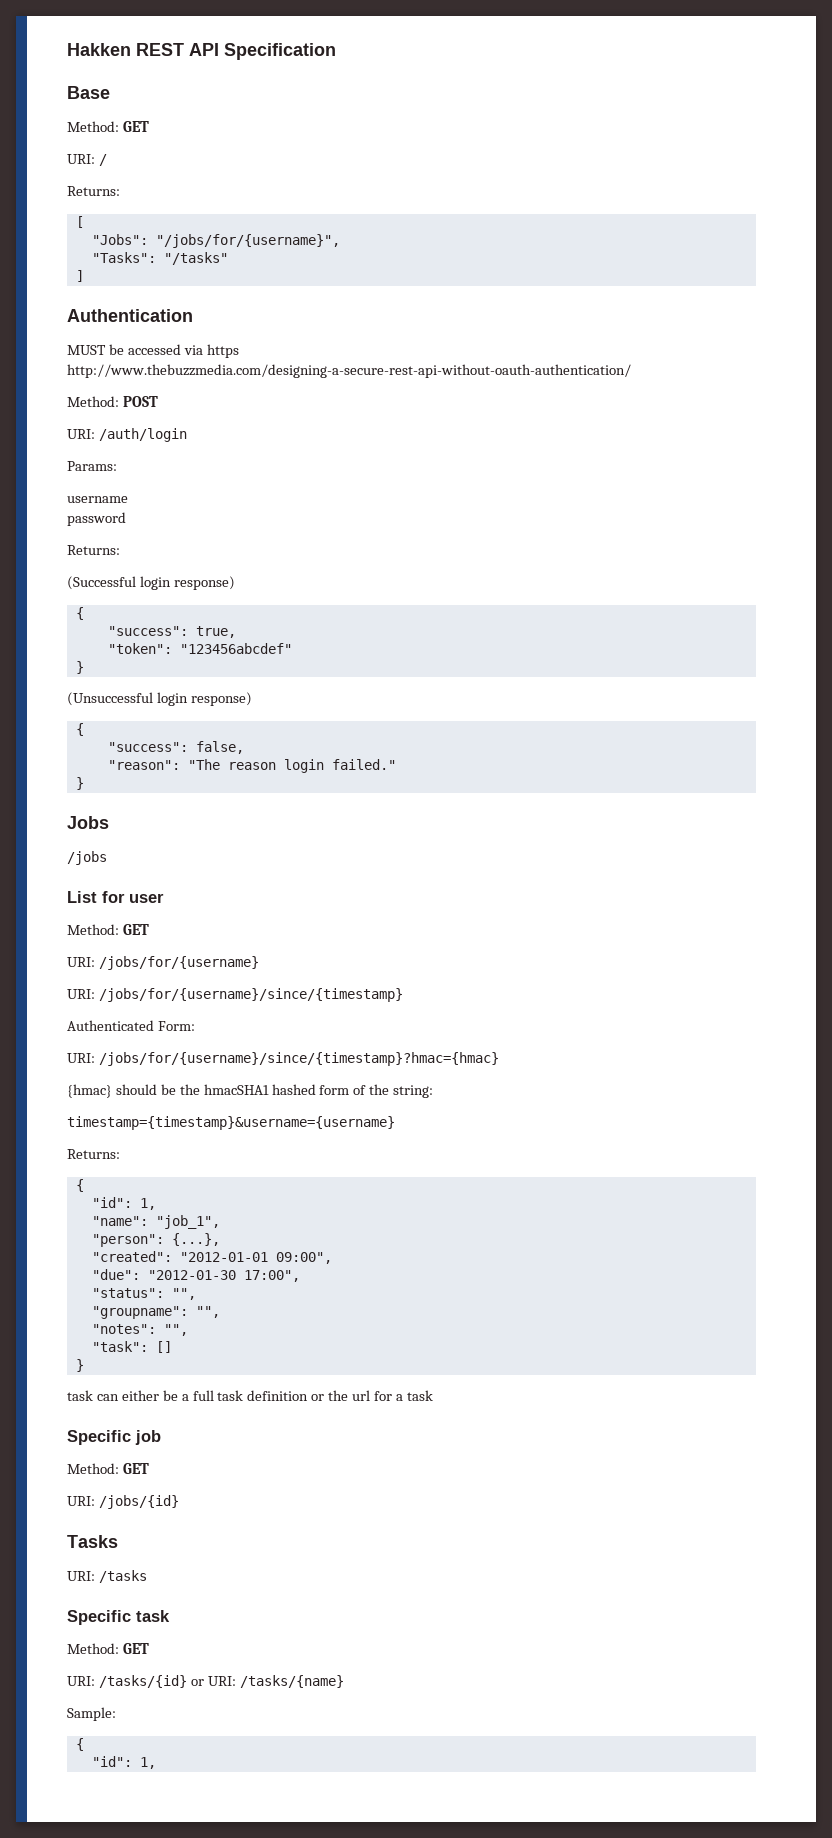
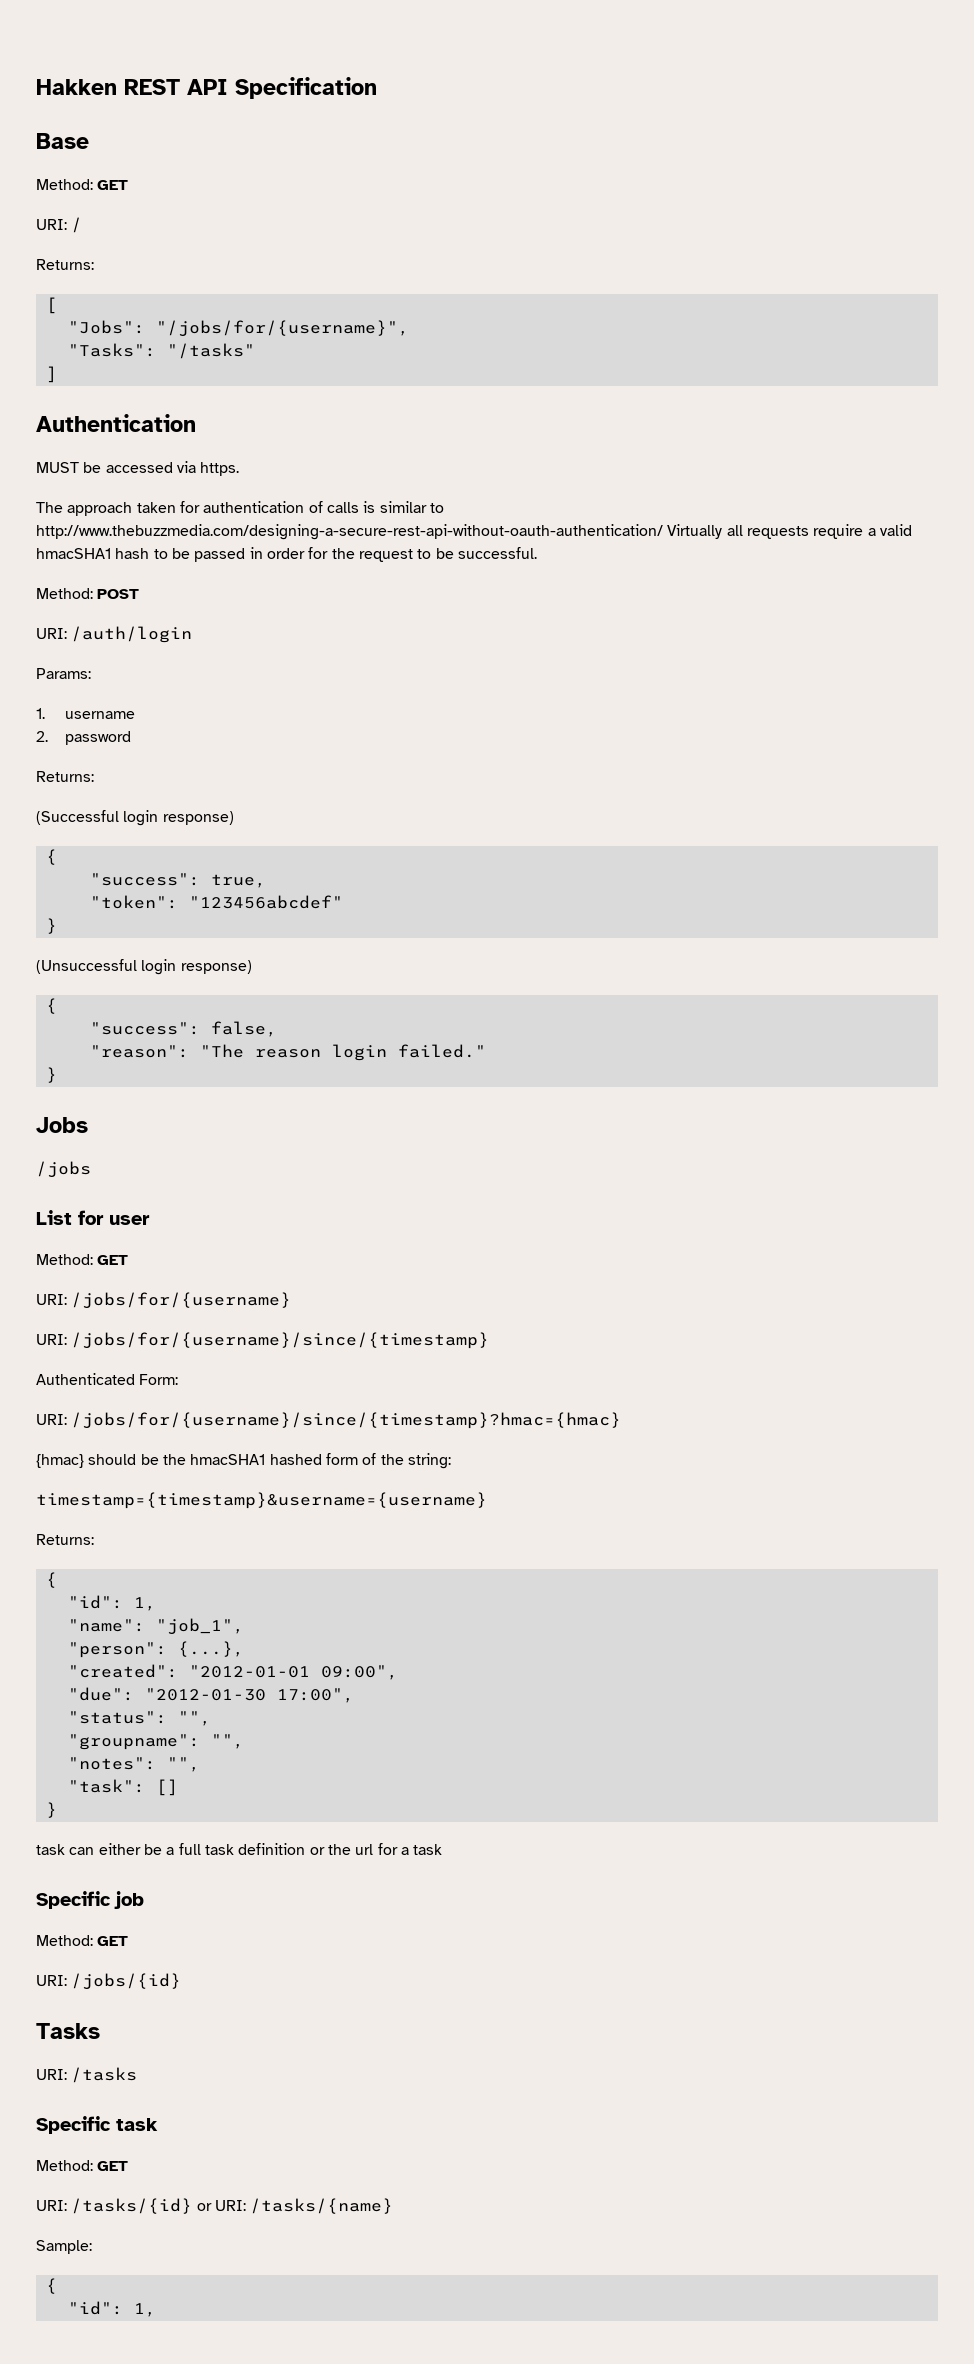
[206,344,239,358] [67,364,631,378] https http://www.thebuzzmedia.com/designing-a-secure-rest-api-without-oauth-authentication/ -> [200,462,240,476] [36,501,444,516] [36,524,912,540] [36,547,537,562] https. // The approach taken for authentication of calls is similar to http://www.thebuzzmedia.com/designing-a-secure-rest-api-without-oauth-authentication/ Virtually all requests require a valid hmacSHA1 hash to be passed in order for the request to be successful.
(117, 466) none -> [36,708,45,719] 1.
(128, 499) none -> [36,731,48,742] 2.

